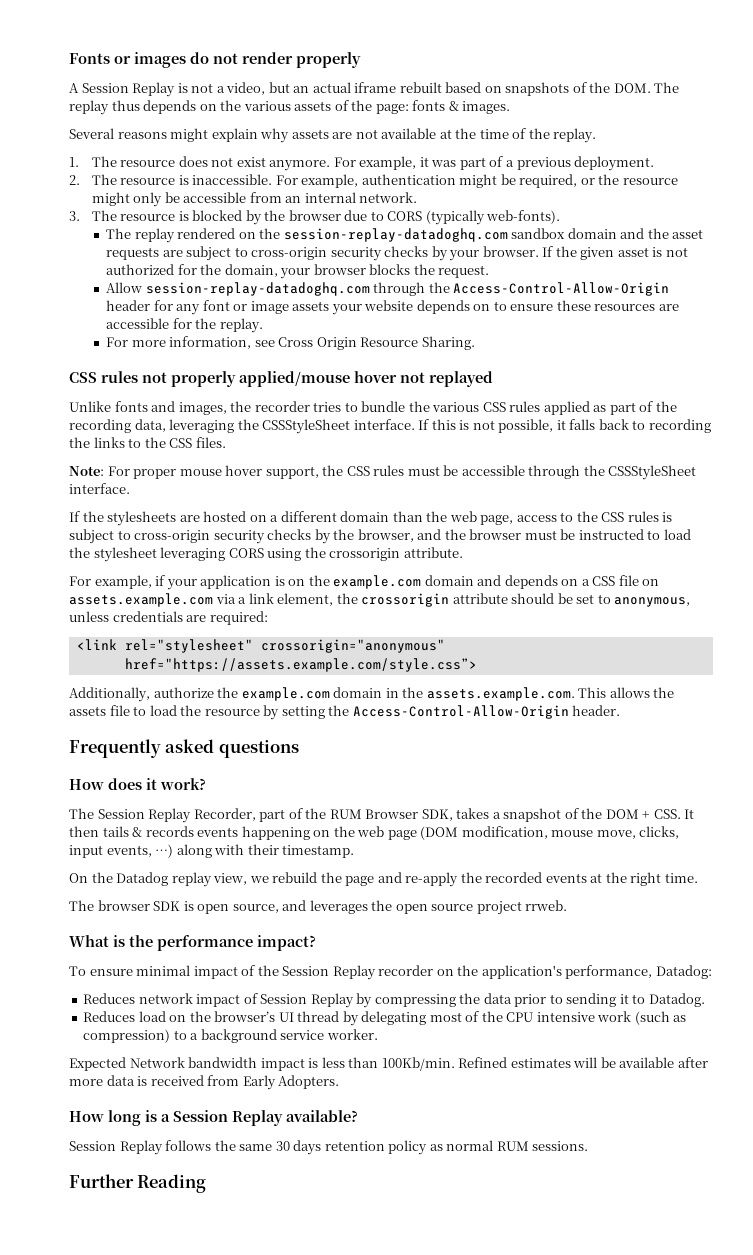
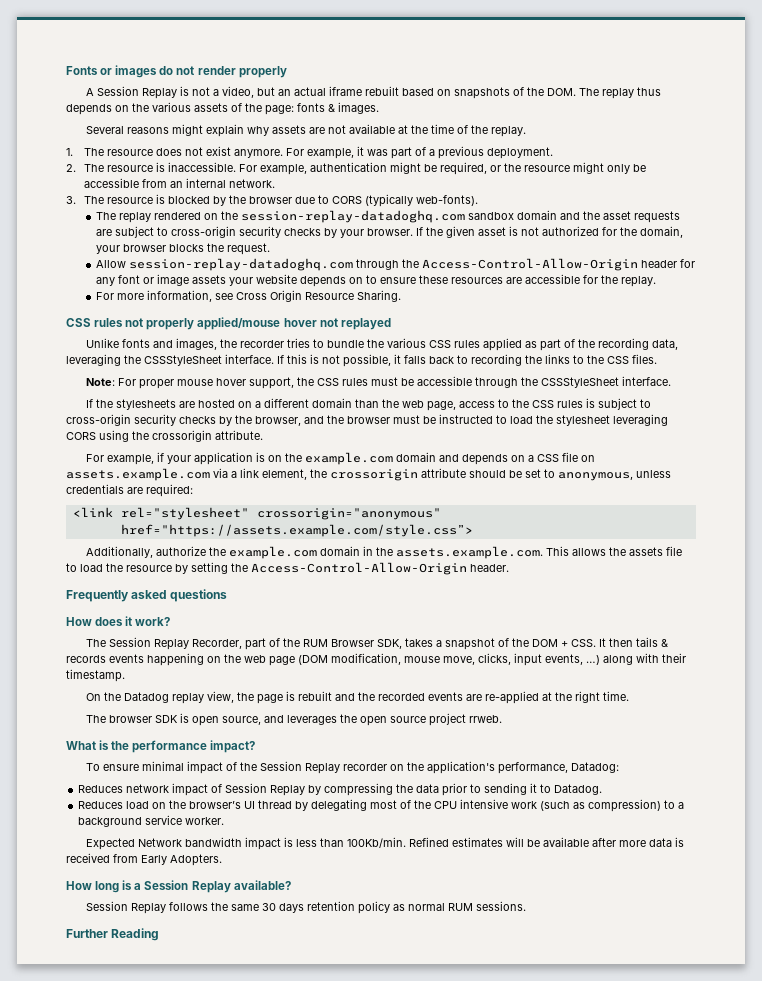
[249,872,459,887] we rebuild the page and re-apply -> [237,691,356,704] the page is rebuilt and
(587, 878) none -> [466,691,540,704] are re-applied

